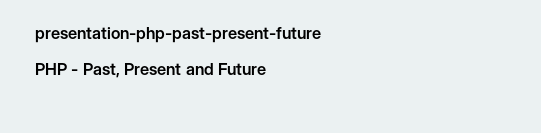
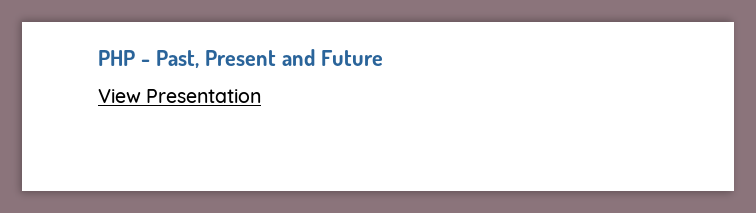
[35,27,321,43] presentation-php-past-present-future // -> (98, 58) none
(267, 69) none -> [98,89,262,103] // View Presentation

